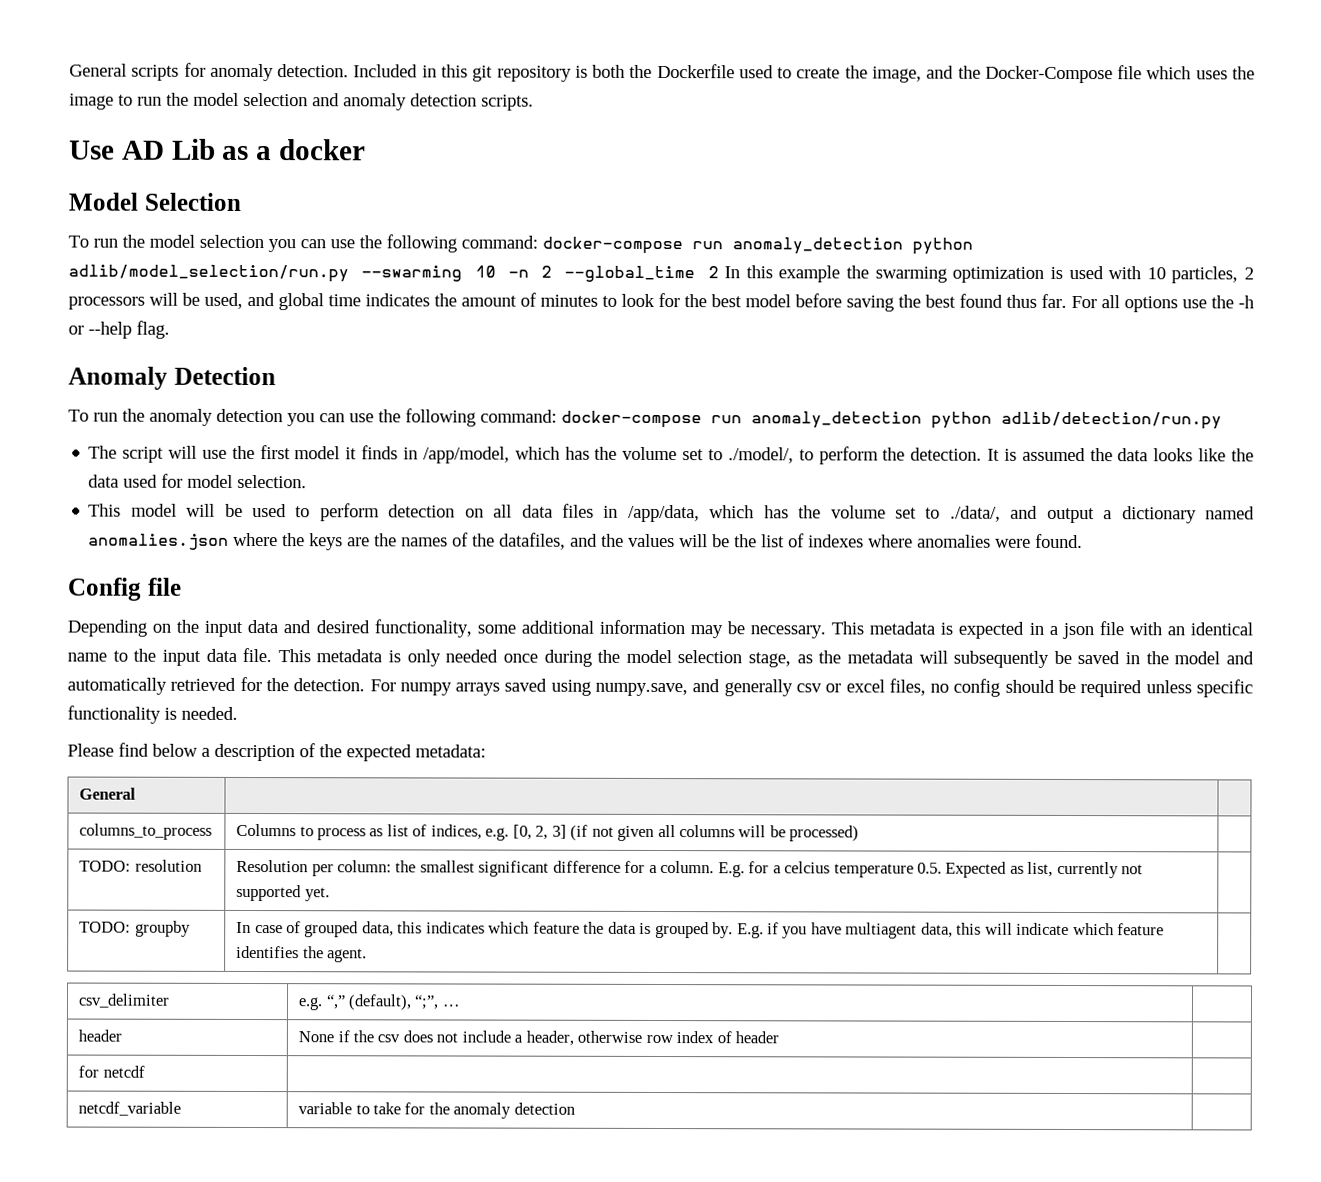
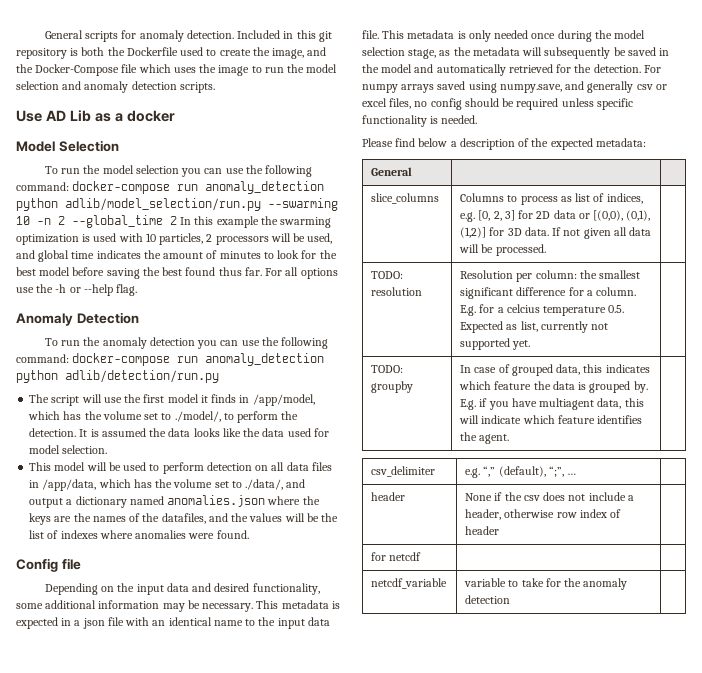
[79,823,213,840] columns_to_process -> [371,193,440,204] slice_columns
[570,824,589,841] (if -> [518,210,651,221] [460,227,562,238] for 2D data or [(0,0), (0,1), (1,2)] for 3D data. If
[678,825,860,842] columns will be processed) -> [629,227,652,236] [459,244,546,256] data will be processed.

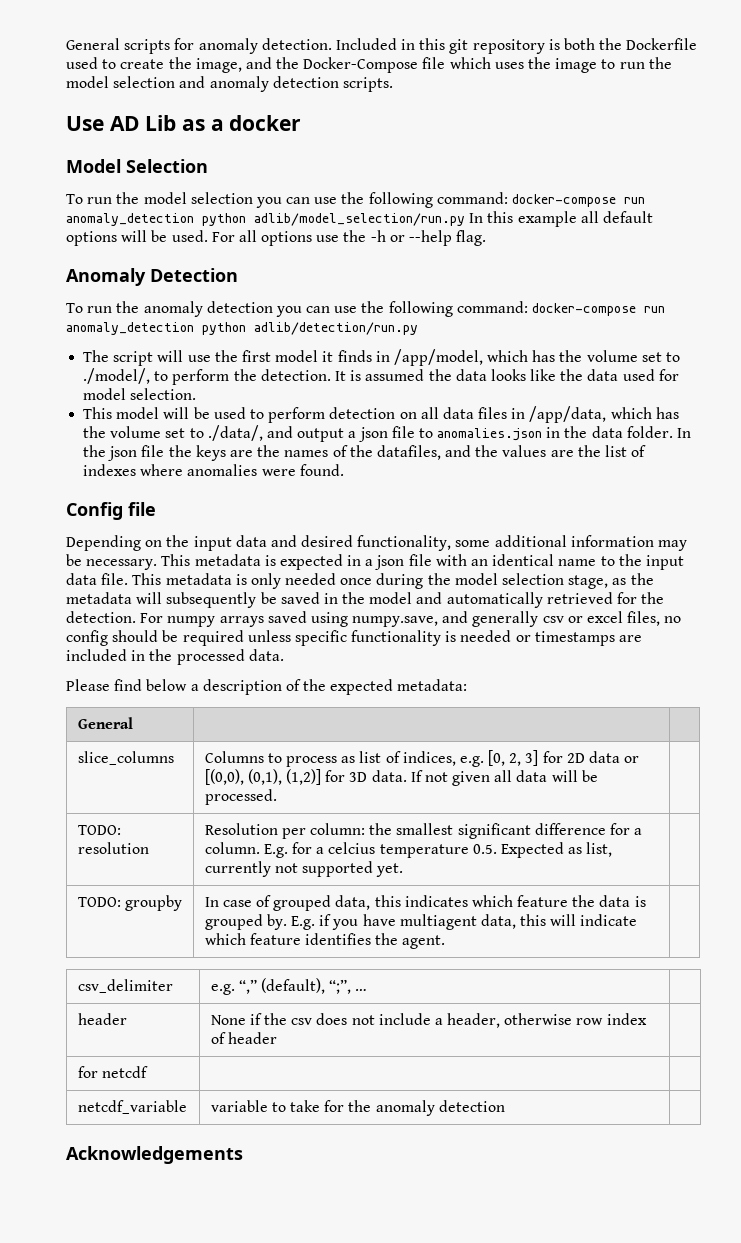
[268,198,338,211] [16,215,332,228] [16,233,333,245] [16,250,337,262] [16,267,262,279] --swarming 10 -n 2 --global_time 2 In this example the swarming optimization is used with 10 particles, 2 processors will be used, and global time indicates the amount of minutes to look for the best model before saving the best found thus far. -> [469,211,653,227] [66,230,208,246] In this example all default options will be used.
[75,495,301,508] dictionary named anomalies.json where -> [358,426,692,442] [83,445,165,461] json file to anomalies.json in the data folder. In the json file
[284,513,319,522] will be -> [550,450,574,457] are
[441,115,478,124] needed. -> [460,630,643,646] [66,649,284,665] needed or timestamps are included in the processed data.
(511, 599) none -> [66,1146,243,1164] // Acknowledgements

